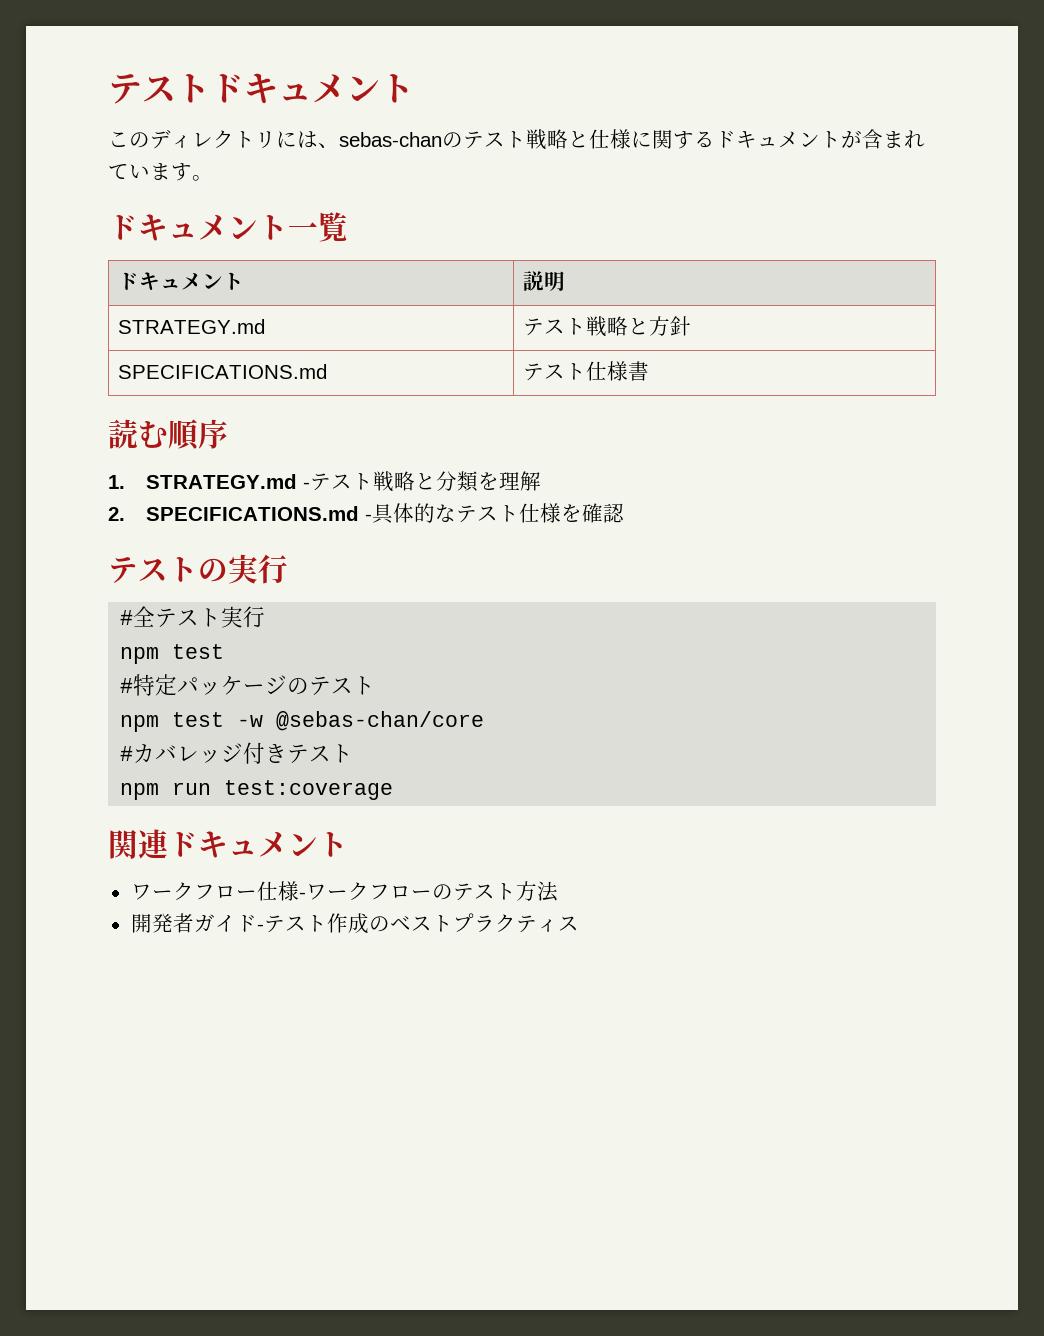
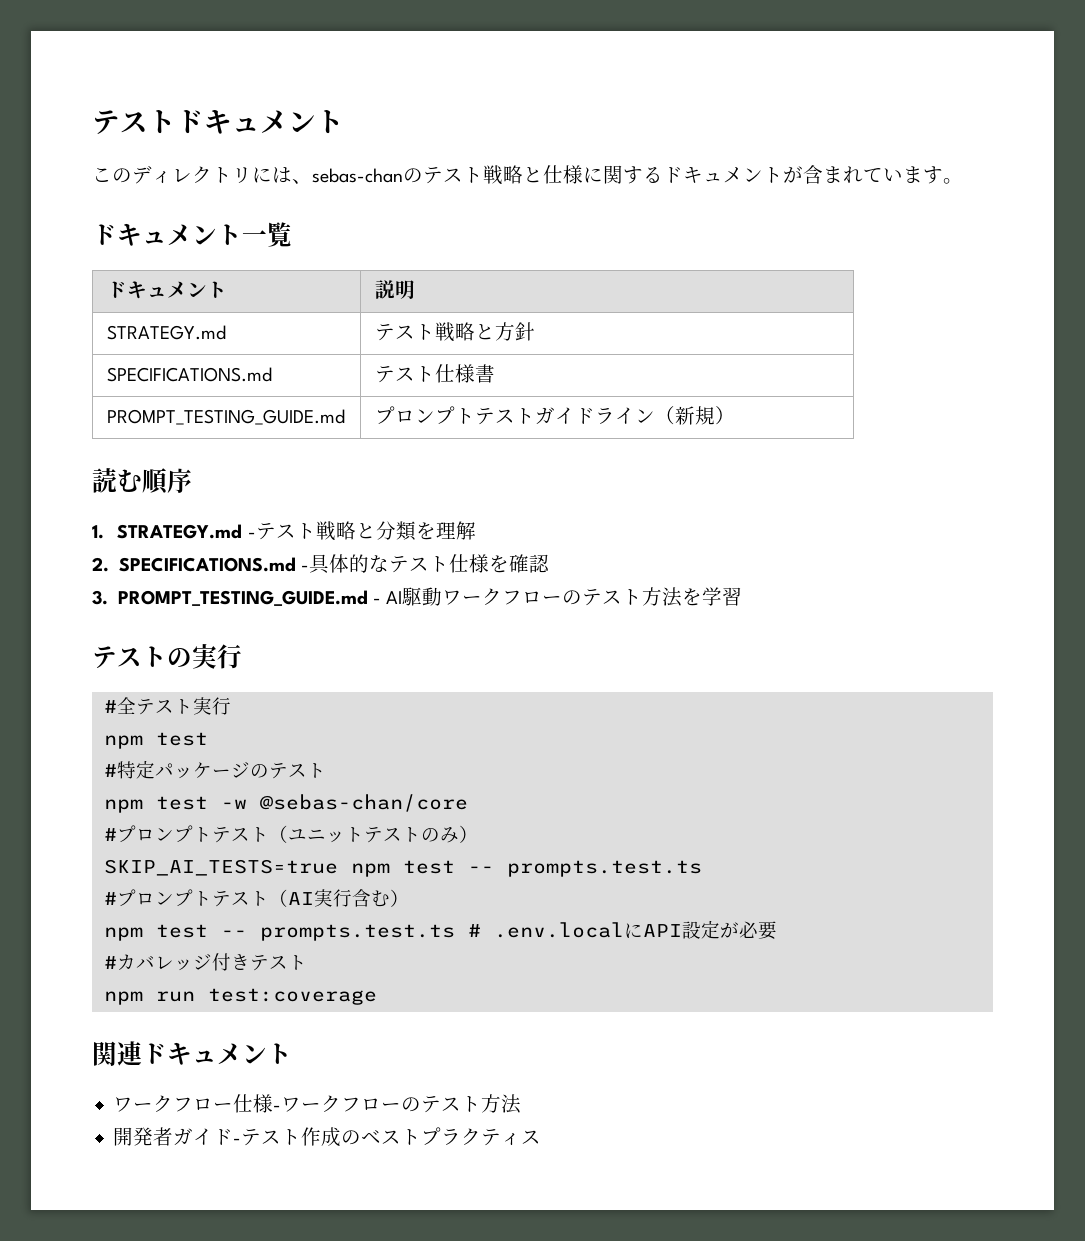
(649, 371) none -> [106,409,345,425] [374,406,735,425] // PROMPT_TESTING_GUIDE.md | プロンプトテストガイドライン（新規）
(625, 513) none -> [92,587,743,607] // 3. PROMPT_TESTING_GUIDE.md - AI駆動ワークフローのテスト方法を学習
(485, 721) none -> [103,825,478,843] [103,859,702,877] [103,889,409,907] [103,920,777,941] // #プロンプトテスト（ユニットテストのみ） // SKIP_AI_TESTS=true npm test -- prompts.test.ts // #プロンプトテスト（AI実行含む） // npm test -- prompts.test.ts # .env.localにAPI設定が必要

